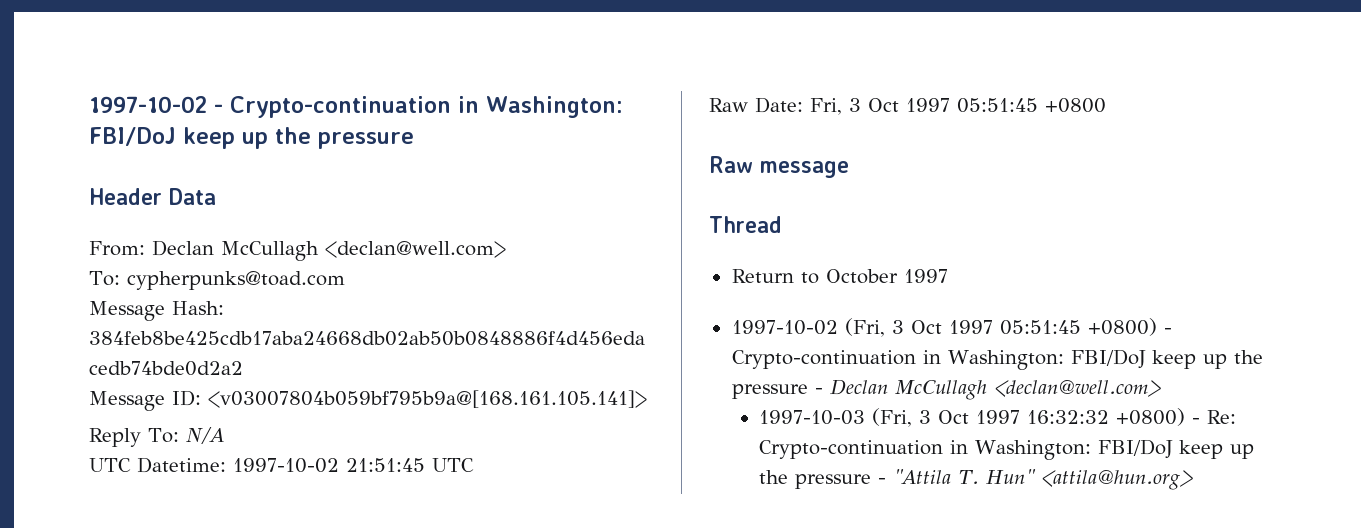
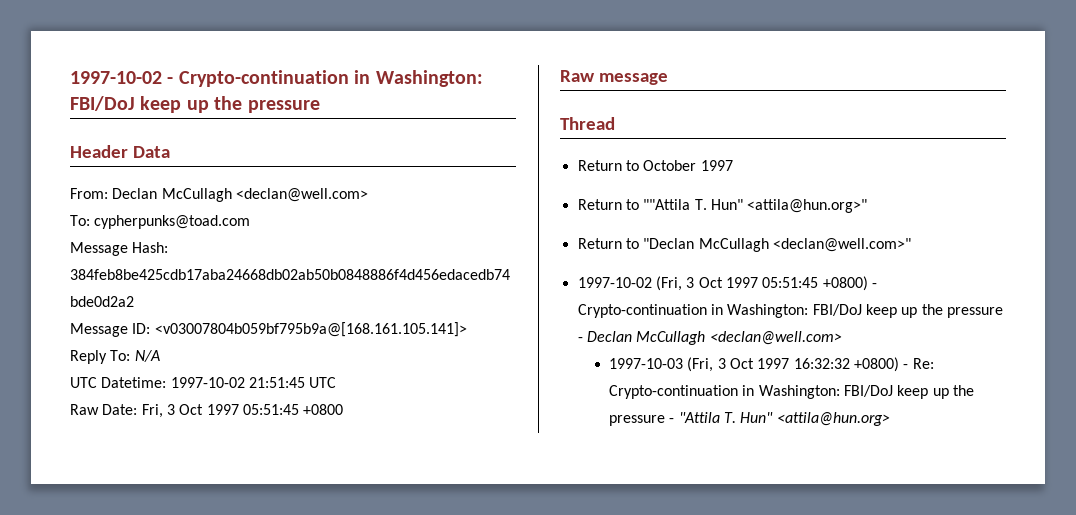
(948, 276) none -> [577,199,868,213] [577,238,911,252] // Return to ""Attila T. Hun" <attila@hun.org>" // Return to "Declan McCullagh <declan@well.com>"

